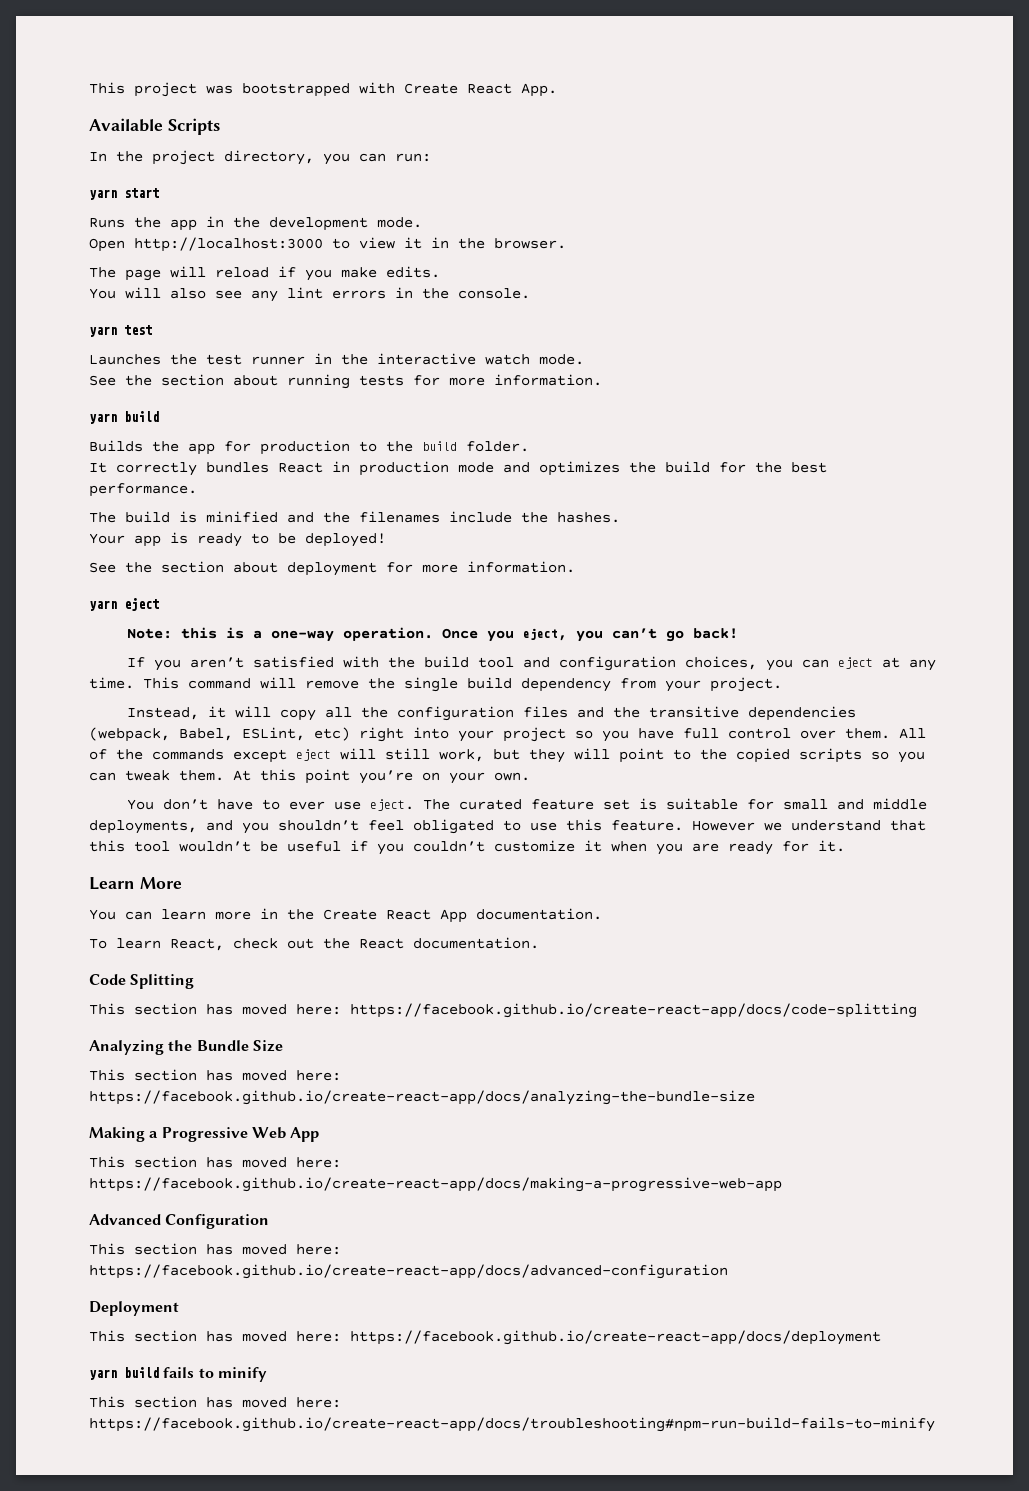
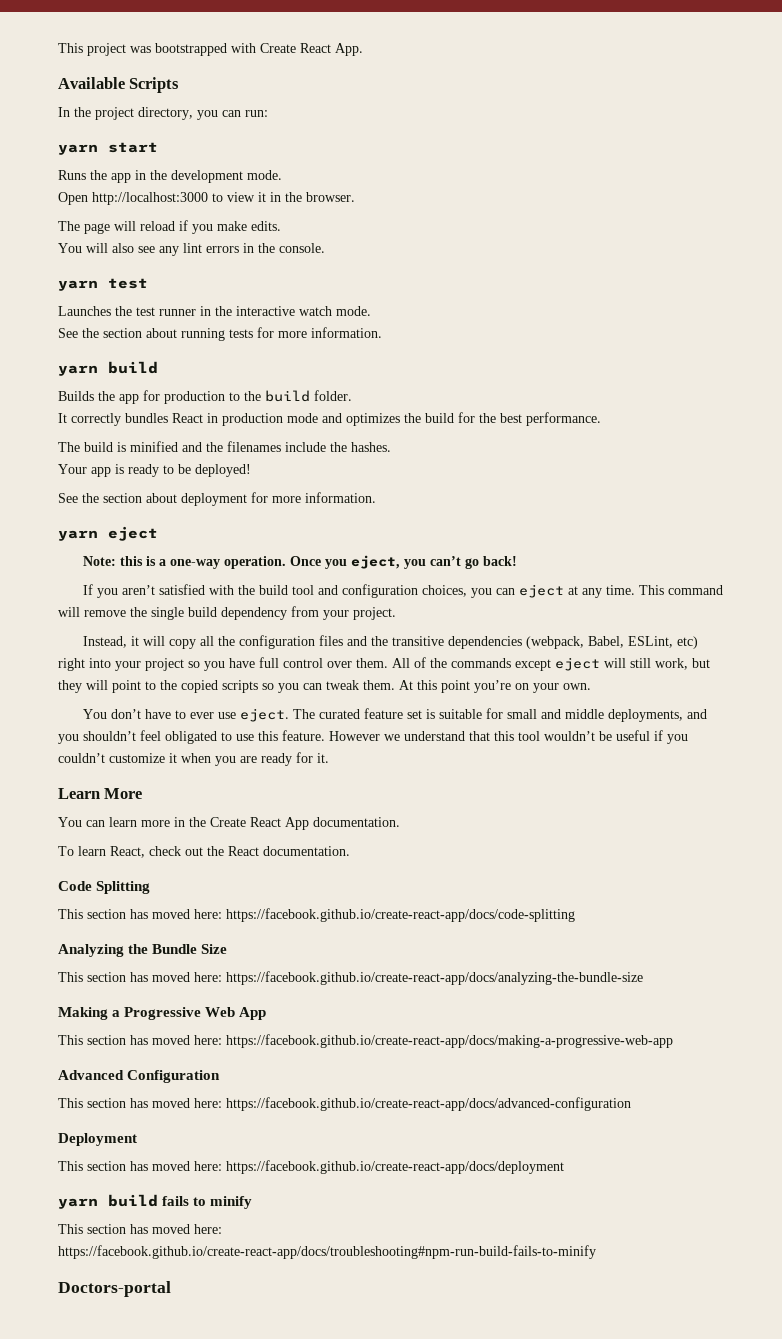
(935, 1424) none -> [58,1281,171,1297] // Doctors-portal

